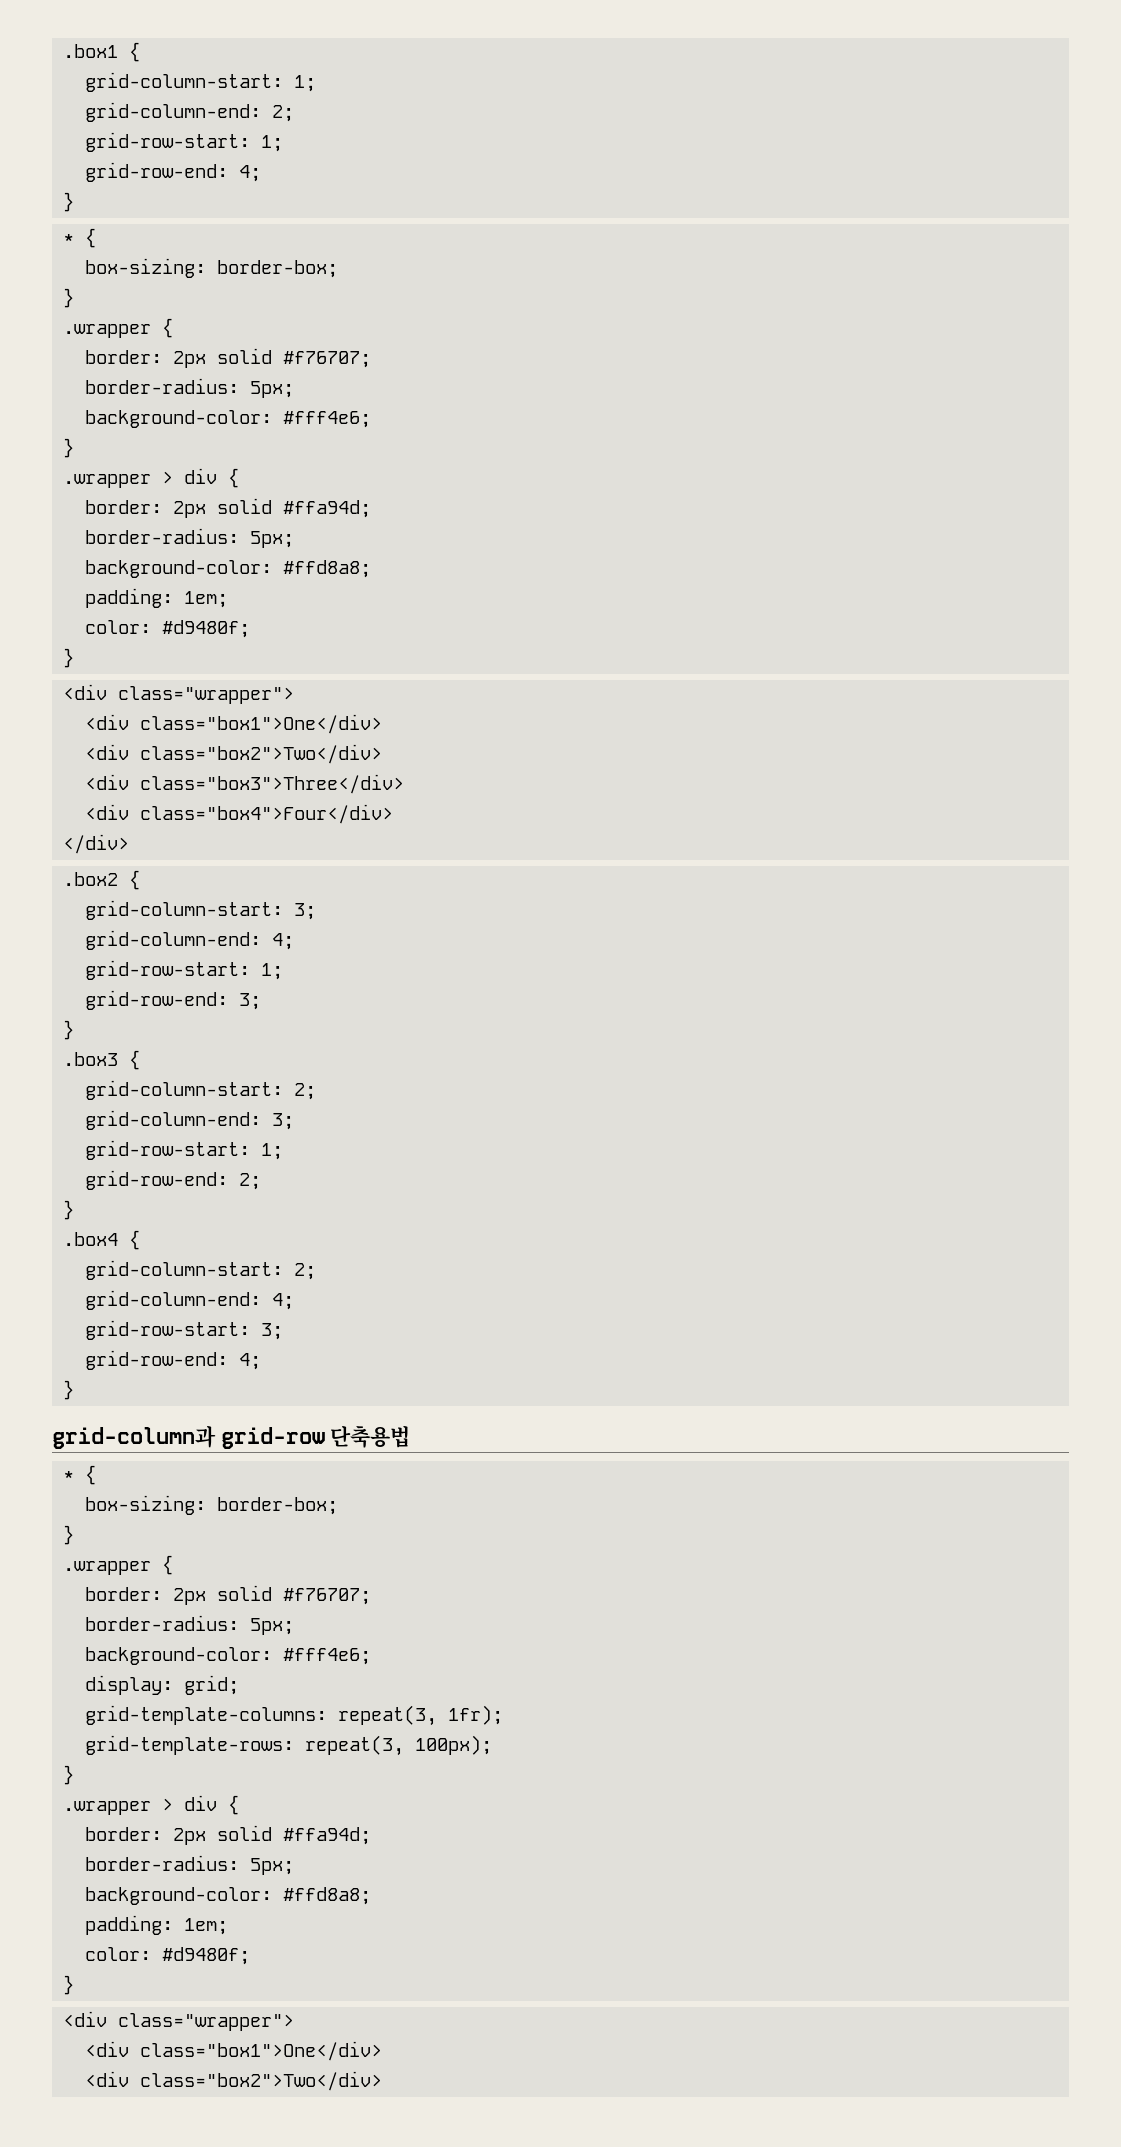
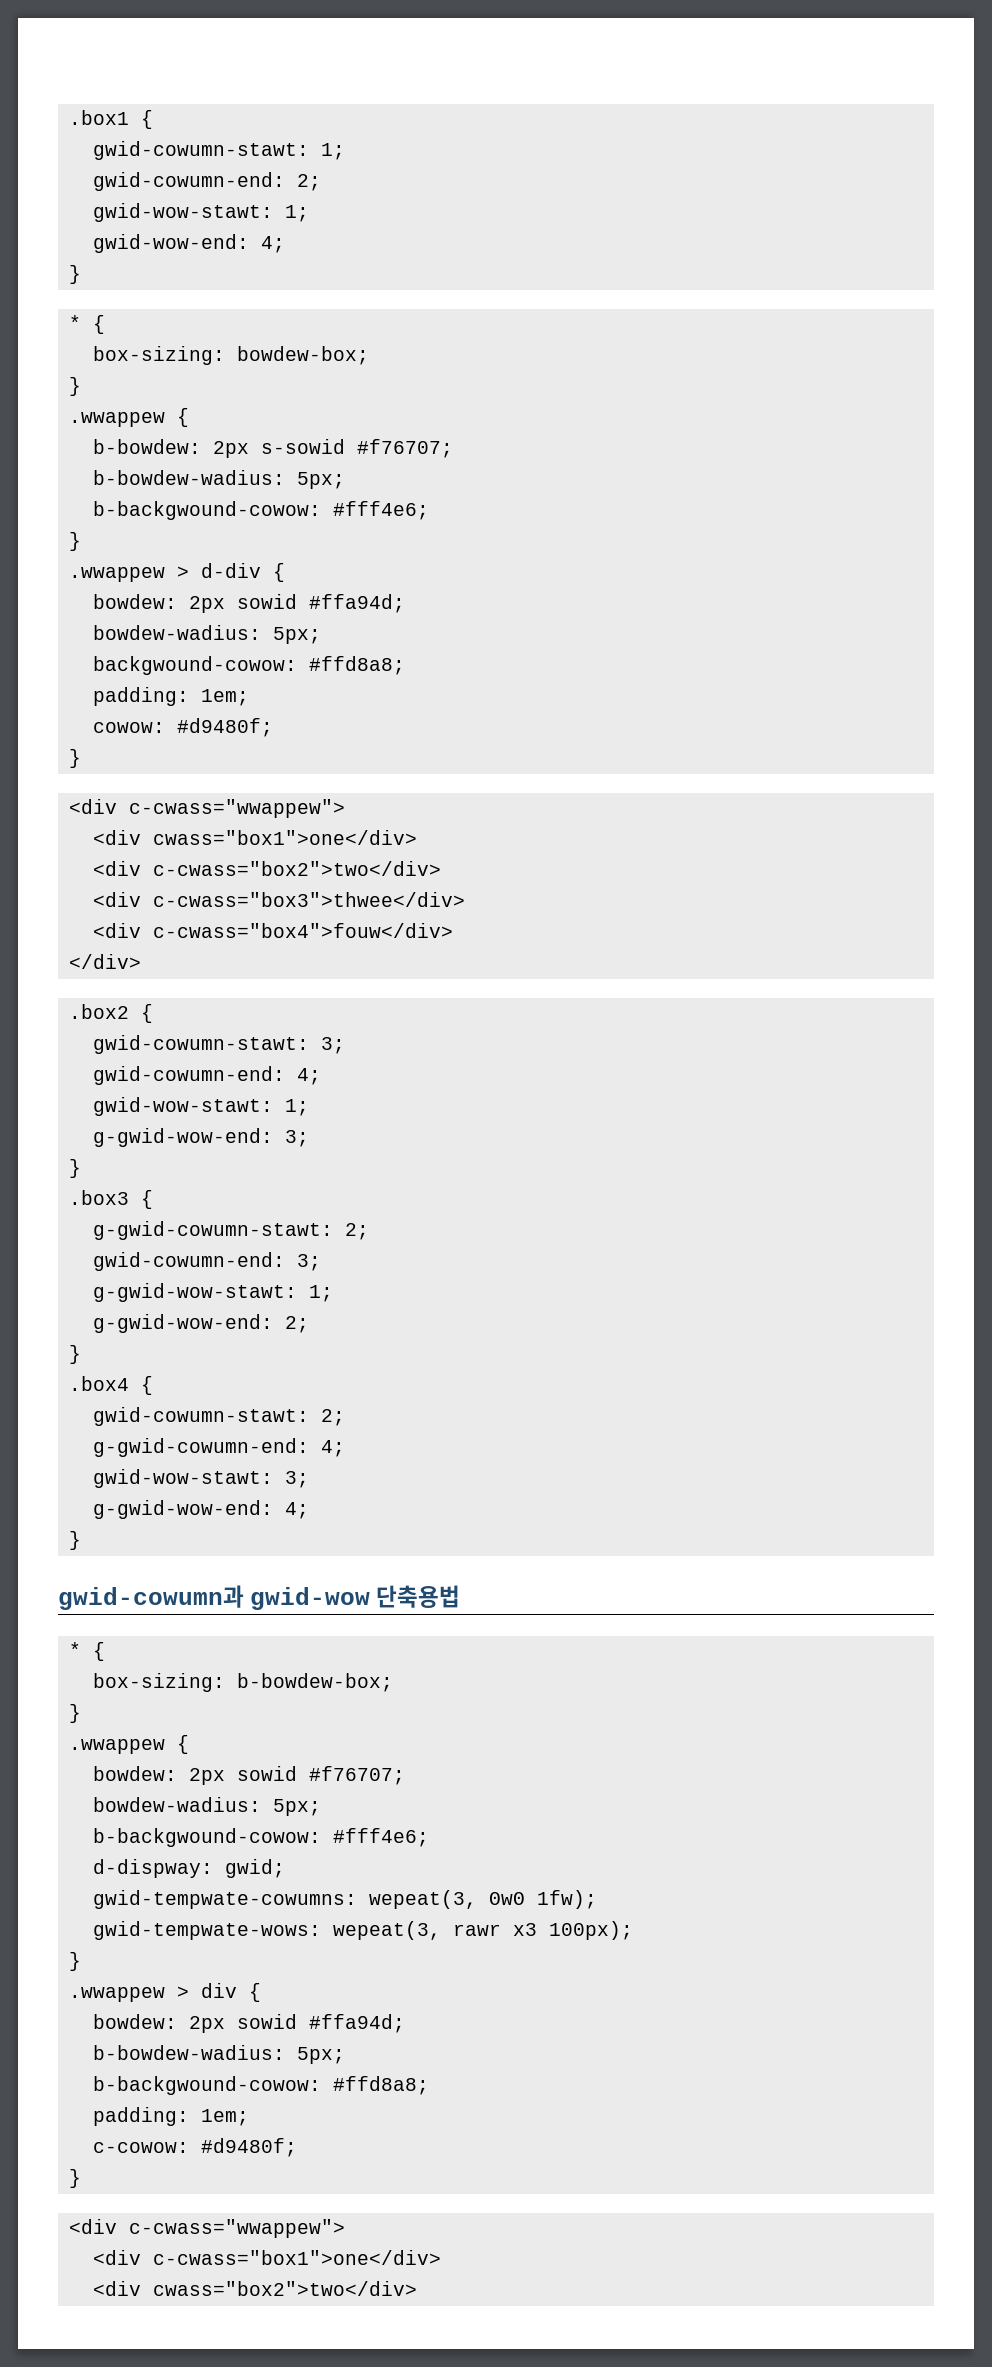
[84,72,316,92] [84,102,294,122] [84,132,283,152] [84,162,228,182] grid-column-start: 1; // grid-column-end: 2; // grid-row-start: 1; // grid-row-end: -> [92,141,345,160] [92,172,321,191] [92,203,309,222] [92,234,249,253] gwid-cowumn-stawt: 1; // gwid-cowumn-end: 2; // gwid-wow-stawt: 1; // gwid-wow-end:
[216,260,338,278] [62,288,74,308] [62,318,173,338] [84,348,371,368] [84,378,294,398] [84,410,272,428] border-box; // } // .wrapper { // border: 2px solid #f76707; // border-radius: 5px; // background-color: -> [236,346,369,365] [68,377,81,396] [68,408,189,427] [92,439,453,458] [92,470,345,489] [92,501,321,520] bowdew-box; // } // .wwappew { // b-bowdew: 2px s-sowid #f76707; // b-bowdew-wadius: 5px; // b-backgwound-cowow:
[62,468,239,488] [84,498,371,518] [84,528,294,548] [84,560,371,578] [84,588,228,608] [84,620,250,638] [62,648,74,668] [62,684,294,704] [84,714,382,734] [84,744,382,764] [84,774,404,794] [84,804,393,824] .wrapper > div { // border: 2px solid #ffa94d; // border-radius: 5px; // background-color: #ffd8a8; // padding: 1em; // color: #d9480f; // } // <div class="wrapper"> // <div class="box1">One</div> // <div class="box2">Two</div> // <div class="box3">Three</div> // <div class="box4">Four</div> -> [68,563,285,582] [92,594,405,613] [92,625,321,644] [92,656,405,675] [92,687,249,706] [92,718,273,737] [68,749,81,768] [68,799,345,818] [92,830,417,845] [92,861,441,876] [92,892,465,907] [92,923,453,938] .wwappew > d-div { // bowdew: 2px sowid #ffa94d; // bowdew-wadius: 5px; // backgwound-cowow: #ffd8a8; // padding: 1em; // cowow: #d9480f; // } // <div c-cwass="wwappew"> // <div cwass="box1">one</div> // <div c-cwass="box2">two</div> // <div c-cwass="box3">thwee</div> // <div c-cwass="box4">fouw</div>
[84,900,316,920] [84,930,294,950] [84,960,283,980] [84,990,228,1010] grid-column-start: 3; // grid-column-end: 4; // grid-row-start: 1; // grid-row-end: -> [92,1035,345,1054] [92,1066,321,1085] [92,1097,309,1116] [92,1128,273,1147] gwid-cowumn-stawt: 3; // gwid-cowumn-end: 4; // gwid-wow-stawt: 1; // g-gwid-wow-end:
[84,1080,316,1100] [84,1110,294,1130] [84,1140,283,1160] [84,1170,228,1190] grid-column-start: 2; // grid-column-end: 3; // grid-row-start: 1; // grid-row-end: -> [92,1221,369,1240] [92,1252,321,1271] [92,1283,333,1302] [92,1314,273,1333] g-gwid-cowumn-stawt: 2; // gwid-cowumn-end: 3; // g-gwid-wow-stawt: 1; // g-gwid-wow-end:
[84,1260,316,1280] [84,1290,294,1310] [84,1320,283,1340] [84,1350,261,1370] [62,1380,74,1400] [52,1426,325,1449] grid-column-start: 2; // grid-column-end: 4; // grid-row-start: 3; // grid-row-end: 4; // } // grid-column과 grid-row -> [92,1407,345,1426] [92,1438,345,1457] [92,1469,309,1488] [92,1500,309,1519] [68,1531,81,1550] [58,1585,371,1610] gwid-cowumn-stawt: 2; // g-gwid-cowumn-end: 4; // gwid-wow-stawt: 3; // g-gwid-wow-end: 4; // } // gwid-cowumn과 gwid-wow
[216,1497,338,1515] [62,1525,74,1545] [62,1555,173,1575] [84,1585,371,1605] [84,1615,294,1635] [84,1647,371,1665] [84,1675,239,1695] [84,1705,503,1726] [84,1735,404,1756] border-box; // } // .wrapper { // border: 2px solid #f76707; // border-radius: 5px; // background-color: #fff4e6; // display: grid; // grid-template-columns: repeat(3, 1fr); // grid-template-rows: repeat(3, -> [236,1673,393,1692] [68,1704,81,1723] [68,1735,189,1754] [92,1766,405,1785] [92,1797,321,1816] [92,1828,429,1847] [92,1859,285,1878] [92,1890,597,1909] [92,1921,537,1940] b-bowdew-box; // } // .wwappew { // bowdew: 2px sowid #f76707; // bowdew-wadius: 5px; // b-backgwound-cowow: #fff4e6; // d-dispway: gwid; // gwid-tempwate-cowumns: wepeat(3, ʘwʘ 1fw); // gwid-tempwate-wows: wepeat(3, rawr x3
[62,1795,239,1815] [84,1825,371,1845] [84,1855,294,1875] [84,1887,371,1905] [84,1915,228,1935] [84,1947,250,1965] [62,1975,74,1995] [62,2011,294,2031] [84,2041,382,2061] [84,2071,382,2091] .wrapper > div { // border: 2px solid #ffa94d; // border-radius: 5px; // background-color: #ffd8a8; // padding: 1em; // color: #d9480f; // } // <div class="wrapper"> // <div class="box1">One</div> // <div class="box2">Two</div> -> [68,1983,261,2002] [92,2014,405,2033] [92,2045,345,2064] [92,2076,429,2095] [92,2107,249,2126] [92,2138,297,2157] [68,2169,81,2188] [68,2219,345,2238] [92,2250,441,2265] [92,2281,417,2296] .wwappew > div { // bowdew: 2px sowid #ffa94d; // b-bowdew-wadius: 5px; // b-backgwound-cowow: #ffd8a8; // padding: 1em; // c-cowow: #d9480f; // } // <div c-cwass="wwappew"> // <div c-cwass="box1">one</div> // <div cwass="box2">two</div>

